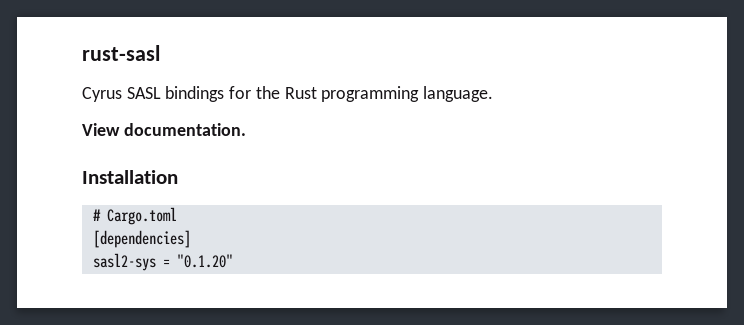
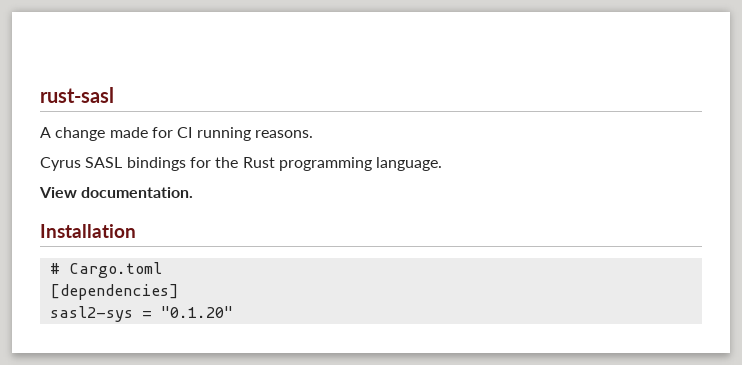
(160, 53) none -> [40,127,313,141] // A change made for CI running reasons.

